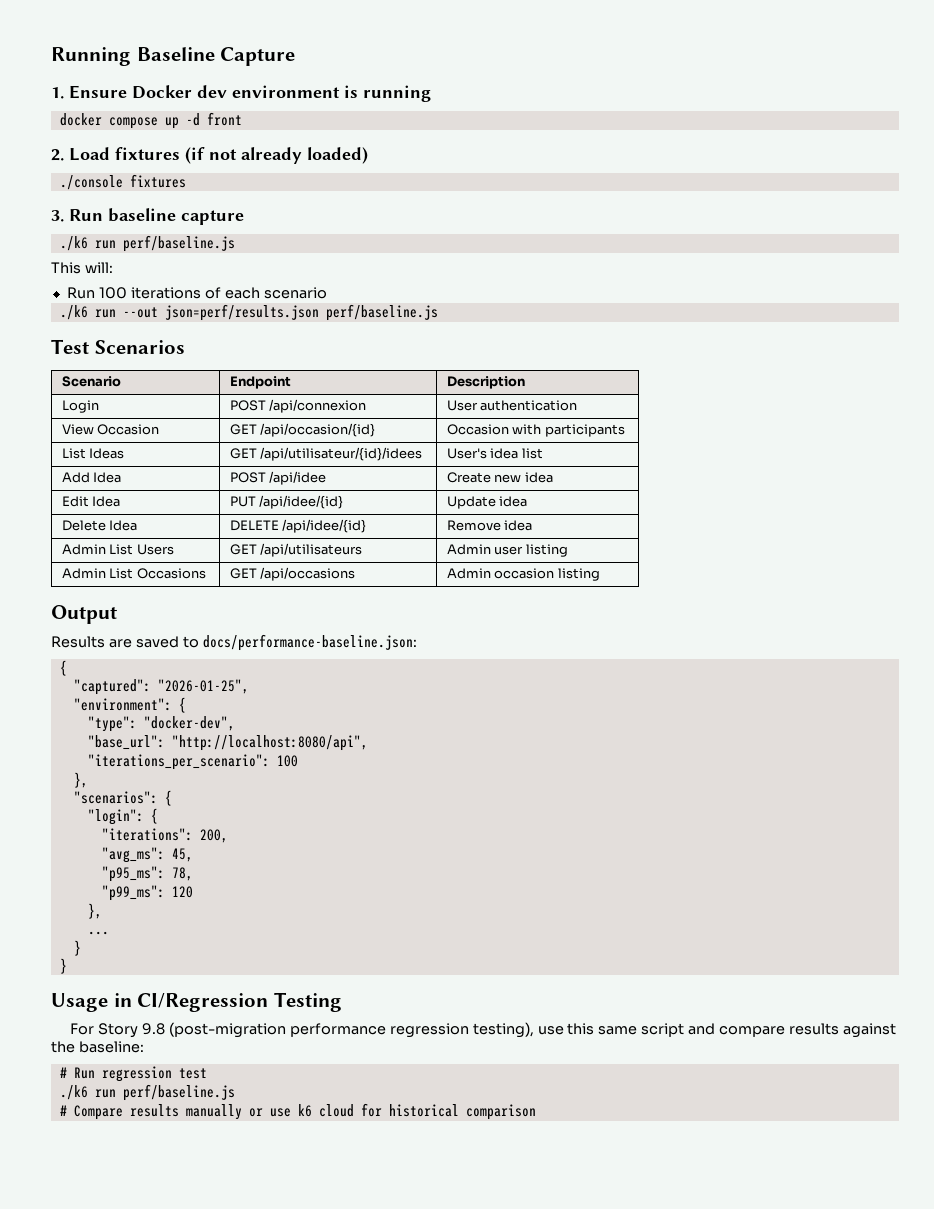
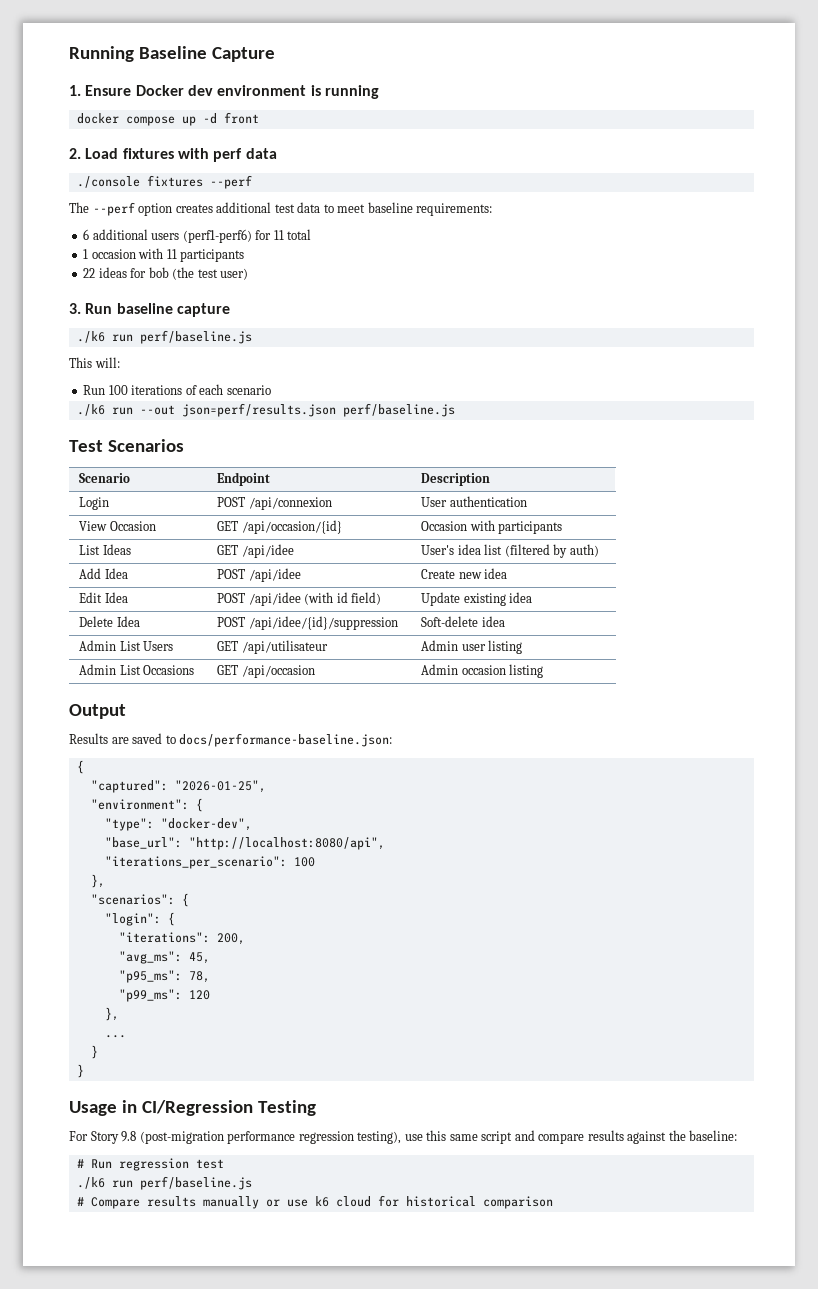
[185,147,368,164] [59,174,186,190] (if not already loaded) // ./console fixtures -> [177,148,277,162] [76,175,252,189] [69,202,493,216] [83,229,312,243] [83,248,245,262] [83,267,249,280] with perf data // ./console fixtures --perf // The --perf option creates additional test data to meet baseline requirements: // 6 additional users (perf1-perf6) for 11 total // 1 occasion with 11 participants // 22 ideas for bob (the test user)
[260,447,423,461] /api/utilisateur/{id}/idees -> [241,544,294,558] /api/idee
(543, 453) none -> [504,544,599,558] (filtered by auth)
[229,495,344,509] PUT /api/idee/{id} -> [217,592,382,606] POST /api/idee (with id field)
(496, 502) none -> [463,593,506,606] existing
[229,519,367,533] [446,520,501,531] DELETE /api/idee/{id} | Remove -> [217,616,398,630] [421,616,479,627] POST /api/idee/{id}/suppression | Soft-delete
[260,543,363,557] /api/utilisateurs -> [241,640,328,654] /api/utilisateur
[260,567,356,581] /api/occasions -> [241,665,315,678] /api/occasion

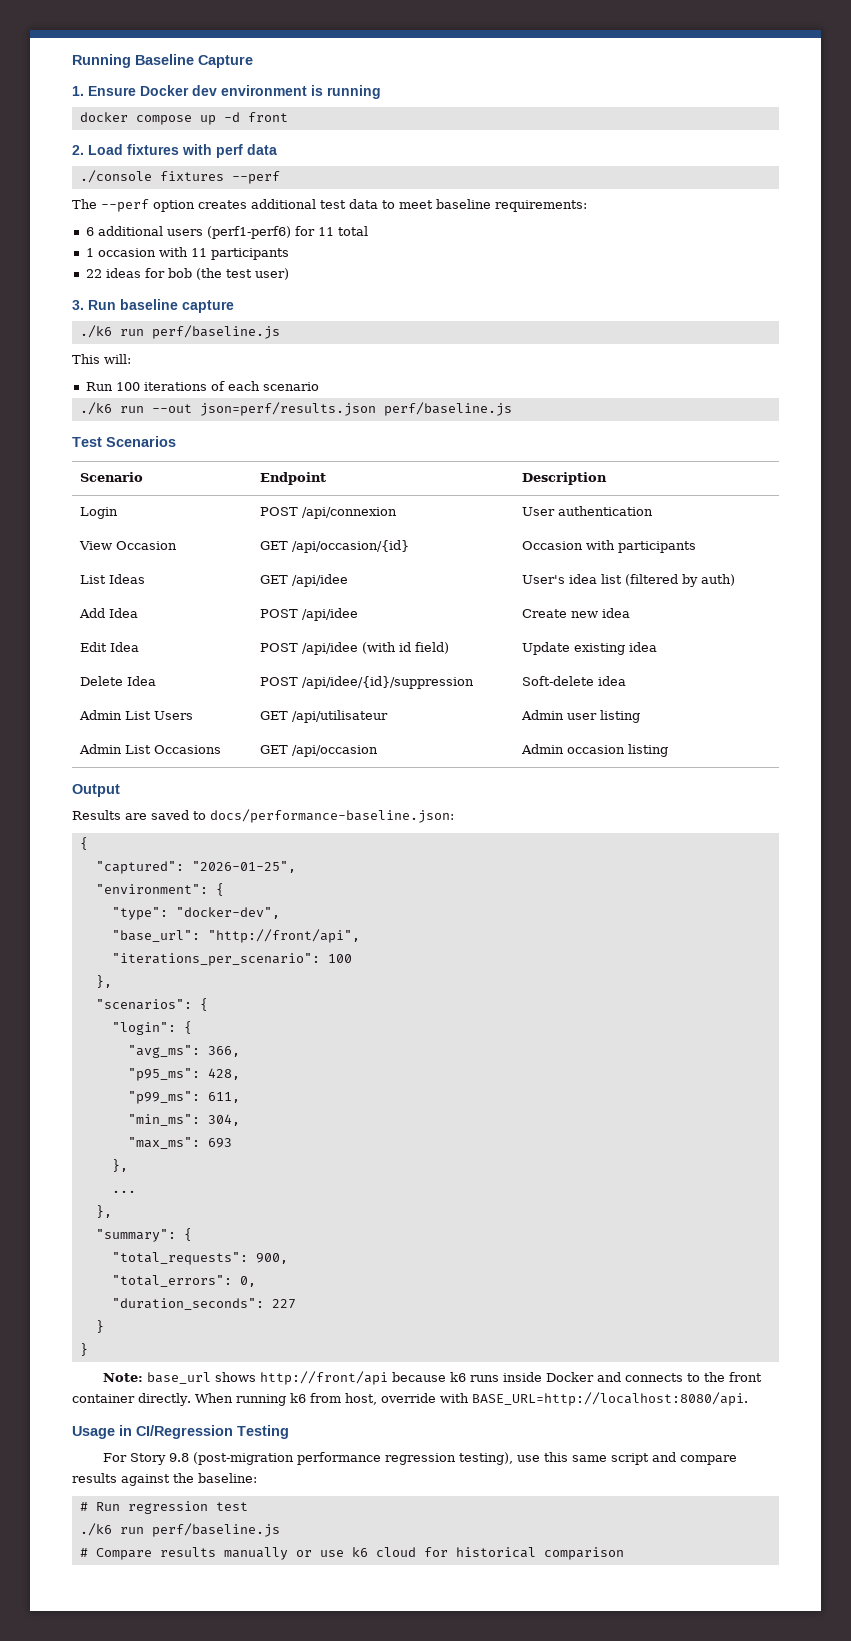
[188,837,385,850] "http://localhost:8080/api", -> [207,929,360,943] "http://front/api",
[118,932,245,945] // "iterations": 200, -> (192, 1027) none
[188,952,210,964] 45, -> [207,1046,240,1057] 366,
[188,971,210,983] 78, -> [207,1068,240,1080] 428,
[188,990,210,1000] [104,1007,119,1021] [104,1035,126,1038] [90,1045,98,1059] [76,1064,84,1078] 120 // }, // ... // } // } -> [207,1092,240,1103] [127,1114,240,1126] [127,1137,232,1149] [111,1159,128,1172] [111,1190,136,1193] [95,1205,112,1218] [95,1228,192,1242] [111,1252,288,1265] [111,1275,256,1287] [111,1298,296,1310] [95,1320,104,1333] [79,1343,88,1356] [102,1371,762,1385] [72,1392,748,1406] 611, // "min_ms": 304, // "max_ms": 693 // }, // ... // }, // "summary": { // "total_requests": 900, // "total_errors": 0, // "duration_seconds": 227 // } // } // Note: base_url shows http://front/api because k6 runs inside Docker and connects to the front container directly. When running k6 from host, override with BASE_URL=http://localhost:8080/api.

